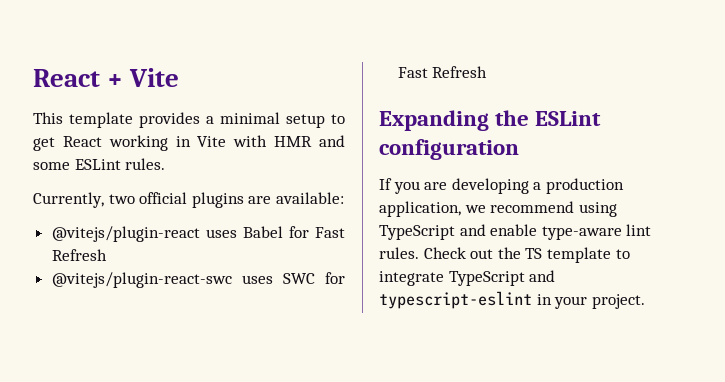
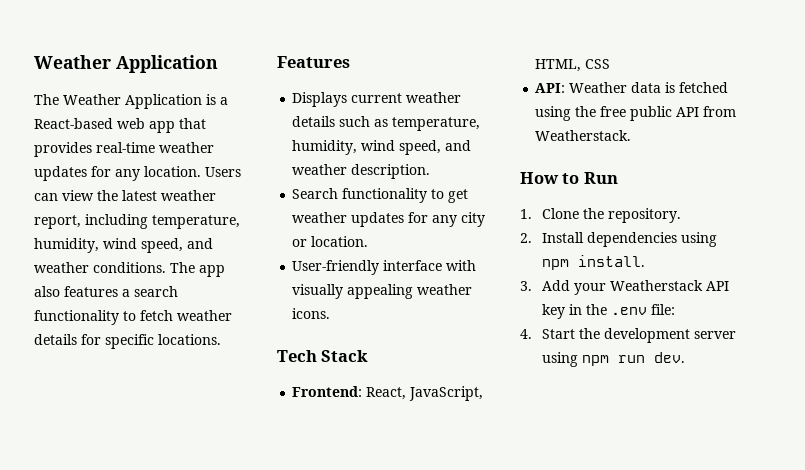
[33,68,180,87] [33,112,345,128] [33,135,345,151] [33,158,166,170] [33,192,344,208] [51,226,345,242] [51,249,107,261] [51,272,346,288] [397,66,488,78] [379,110,602,131] [379,139,519,160] [379,178,624,194] [379,201,617,217] [379,224,652,240] [379,247,630,263] [379,270,556,286] [379,291,645,309] React + Vite // This template provides a minimal setup to get React working in Vite with HMR and some ESLint rules. // Currently, two official plugins are available: // @vitejs/plugin-react uses Babel for Fast Refresh // @vitejs/plugin-react-swc uses SWC for Fast Refresh // Expanding the ESLint configuration // If you are developing a production application, we recommend using TypeScript and enable type-aware lint rules. Check out the TS template to integrate TypeScript and typescript-eslint in your project. -> [34,55,218,73] [34,94,228,109] [34,118,206,133] [34,142,214,157] [34,166,241,181] [34,190,216,201] [34,214,240,229] [34,238,213,253] [34,262,225,277] [34,286,178,297] [34,310,232,325] [34,334,221,349] [277,56,350,68] [292,92,462,107] [292,116,481,131] [292,140,472,155] [292,164,431,179] [292,188,469,203] [292,212,486,227] [292,236,369,247] [292,260,477,275] [292,284,473,299] [292,308,331,319] [277,350,369,362] [292,386,484,401] [535,59,611,72] [535,82,729,93] [535,106,737,121] [535,130,632,141] [520,172,618,184] [520,208,682,223] [520,232,718,247] [542,255,646,270] [520,280,730,295] [542,304,676,319] [520,328,737,343] [542,352,686,367] Weather Application // The Weather Application is a React-based web app that provides real-time weather updates for any location. Users can view the latest weather report, including temperature, humidity, wind speed, and weather conditions. The app also features a search functionality to fetch weather details for specific locations. // Features // Displays current weather details such as temperature, humidity, wind speed, and weather description. // Search functionality to get weather updates for any city or location. // User-friendly interface with visually appealing weather icons. // Tech Stack // Frontend: React, JavaScript, HTML, CSS // API: Weather data is fetched using the free public API from Weatherstack. // How to Run // 1. Clone the repository. // 2. Install dependencies using npm install. // 3. Add your Weatherstack API key in the .env file: // 4. Start the development server using npm run dev.

